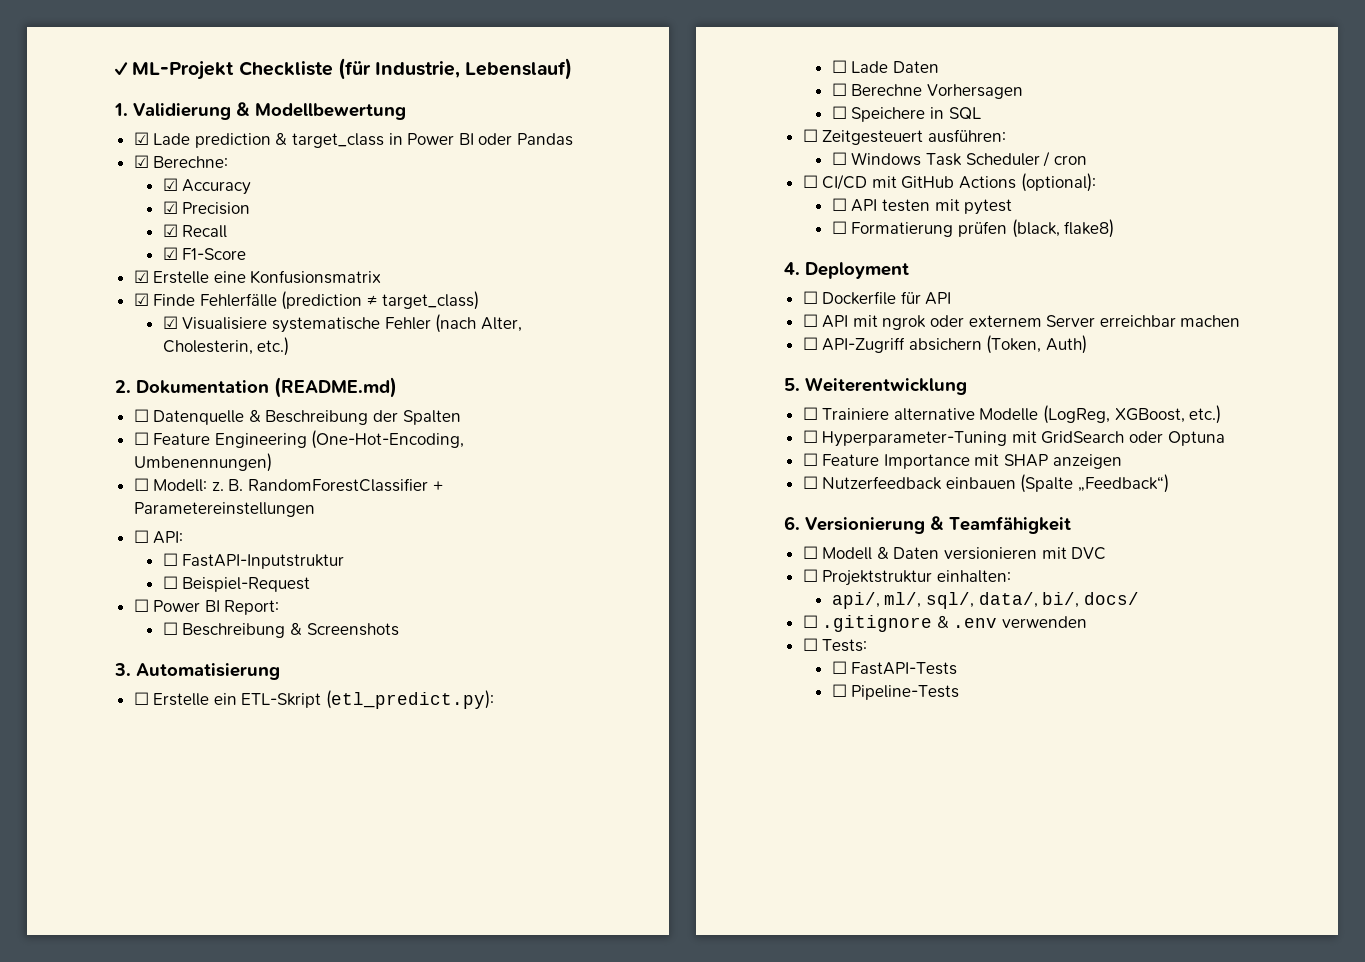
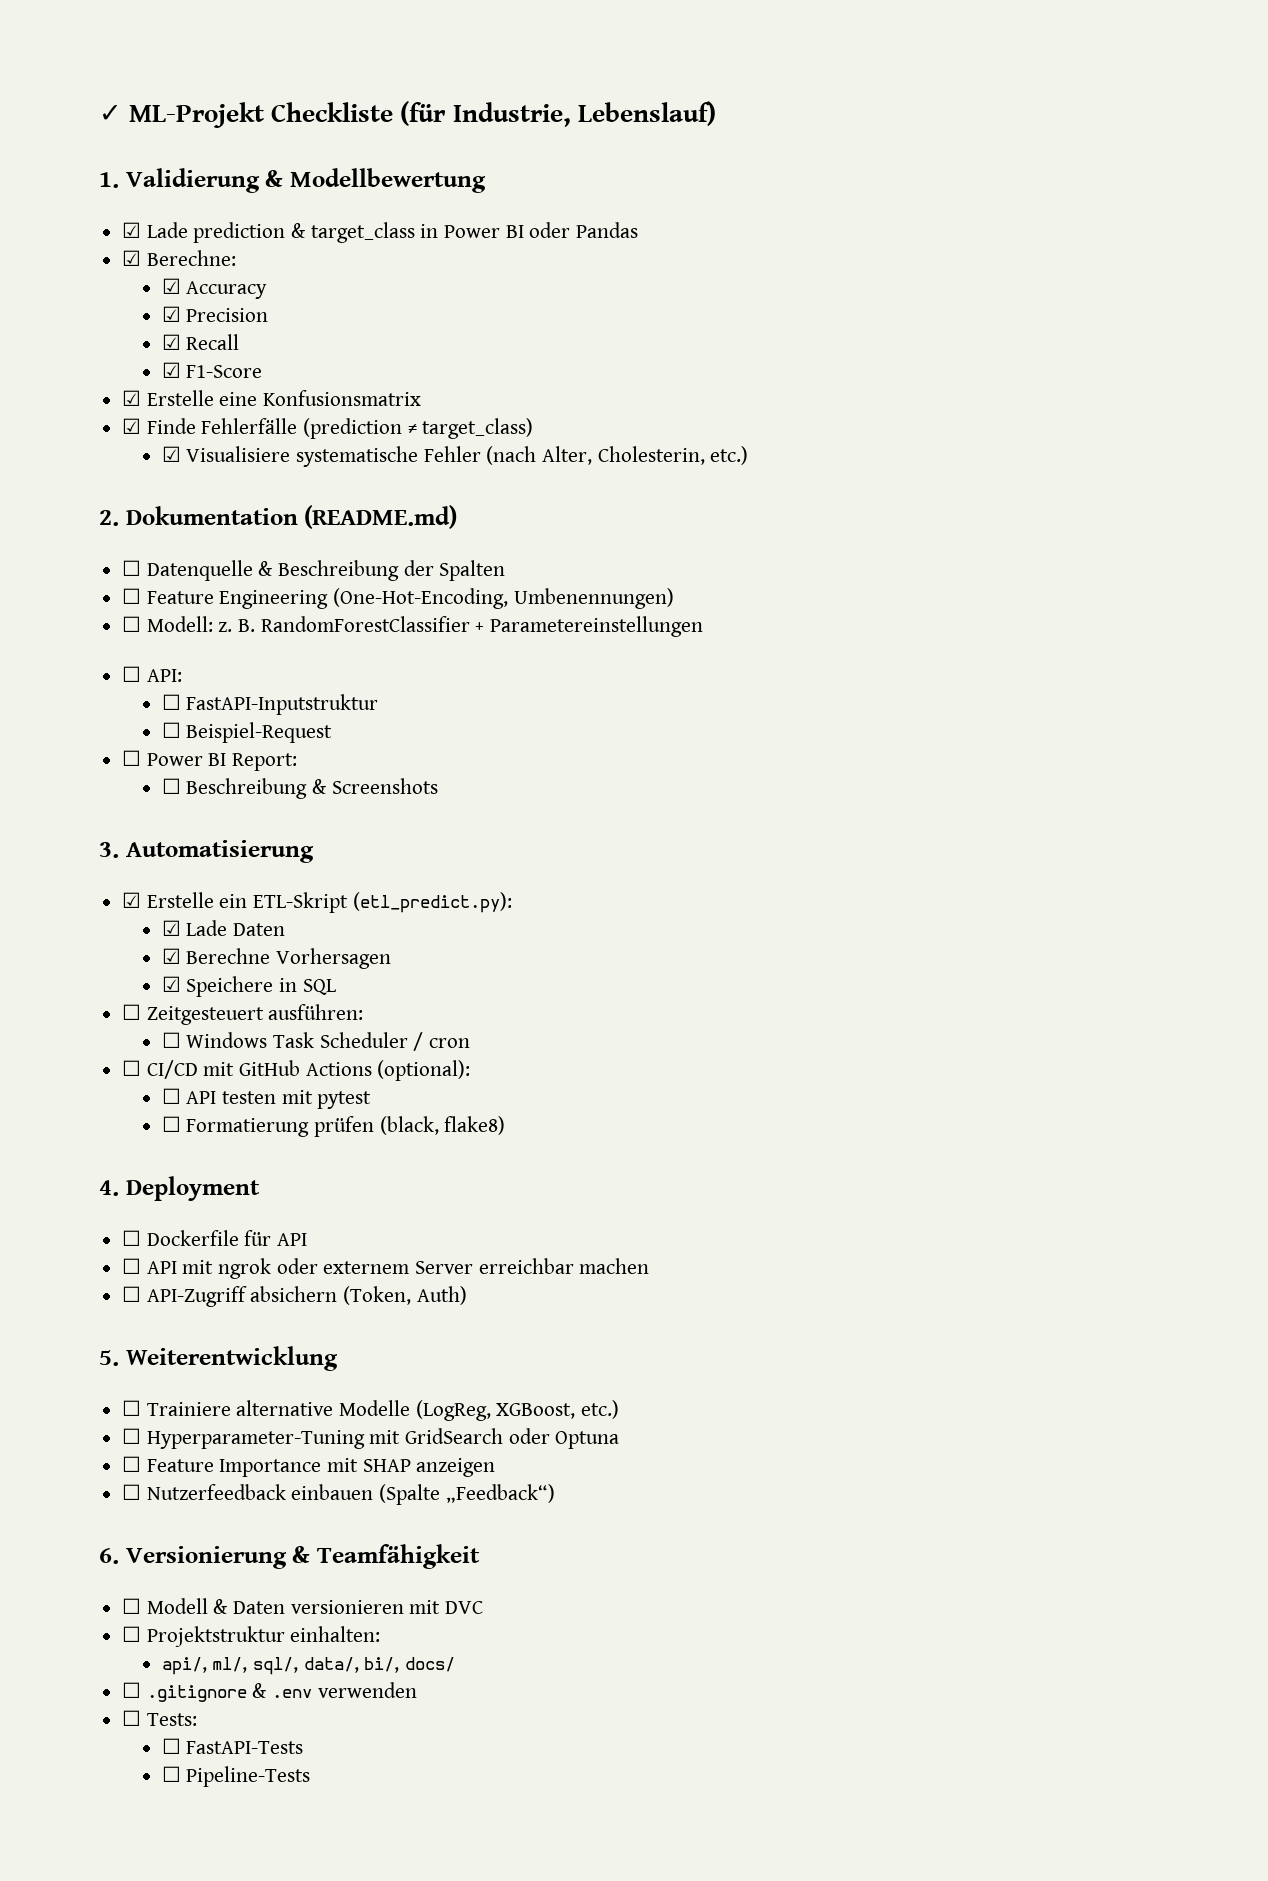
[133,692,149,705] ☐ -> [122,892,142,908] ☑
[831,60,847,73] ☐ -> [161,920,181,936] ☑
[831,83,847,96] ☐ -> [161,948,181,964] ☑
[831,106,847,119] ☐ -> [161,976,181,992] ☑

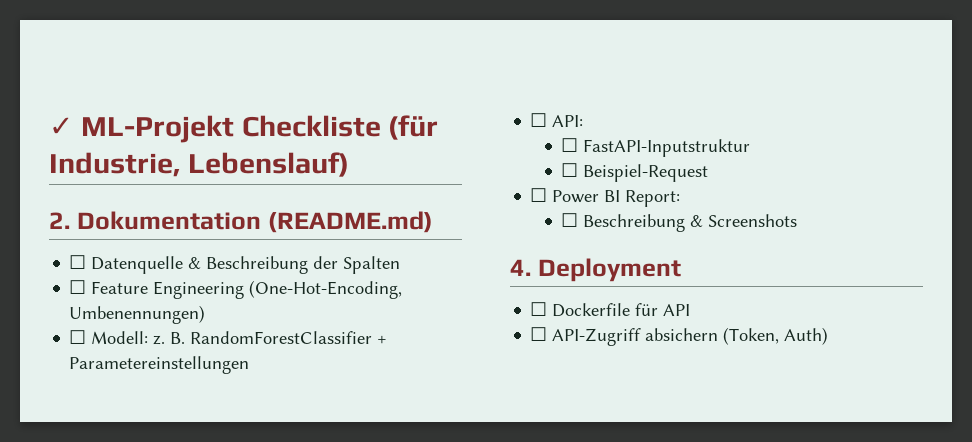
[99,168,486,193] [122,222,639,243] [122,250,236,266] [161,278,268,299] [161,306,269,322] [161,334,240,350] [161,362,263,378] [122,390,422,406] [122,418,534,439] [161,446,749,467] // 1. Validierung & Modellbewertung // ☑ Lade prediction & target_class in Power BI oder Pandas // ☑ Berechne: // ☑ Accuracy // ☑ Precision // ☑ Recall // ☑ F1-Score // ☑ Erstelle eine Konfusionsmatrix // ☑ Finde Fehlerfälle (prediction ≠ target_class) // ☑ Visualisiere systematische Fehler (nach Alter, Cholesterin, etc.) -> (349, 164) none
[99,840,314,863] [122,892,512,913] [161,920,286,936] [161,948,392,969] [161,976,336,997] [122,1004,364,1025] [161,1032,471,1051] [122,1060,471,1081] [161,1088,372,1109] [161,1116,506,1137] // 3. Automatisierung // ☑ Erstelle ein ETL-Skript (etl_predict.py): // ☑ Lade Daten // ☑ Berechne Vorhersagen // ☑ Speichere in SQL // ☐ Zeitgesteuert ausführen: // ☐ Windows Task Scheduler / cron // ☐ CI/CD mit GitHub Actions (optional): // ☐ API testen mit pytest // ☐ Formatierung prüfen (black, flake8) -> (798, 220) none
[122,1258,650,1279] // ☐ API mit ngrok oder externem Server erreichbar machen -> (691, 310) none
[99,1346,338,1371] [122,1400,620,1421] [122,1428,620,1449] [122,1456,496,1477] [122,1484,555,1505] [99,1544,480,1569] [122,1598,484,1614] [122,1626,381,1647] [161,1657,456,1675] [122,1682,417,1702] [122,1710,197,1726] [161,1738,304,1754] [161,1766,311,1787] // 5. Weiterentwicklung // ☐ Trainiere alternative Modelle (LogReg, XGBoost, etc.) // ☐ Hyperparameter-Tuning mit GridSearch oder Optuna // ☐ Feature Importance mit SHAP anzeigen // ☐ Nutzerfeedback einbauen (Spalte „Feedback“) // 6. Versionierung & Teamfähigkeit // ☐ Modell & Daten versionieren mit DVC // ☐ Projektstruktur einhalten: // api/, ml/, sql/, data/, bi/, docs/ // ☐ .gitignore & .env verwenden // ☐ Tests: // ☐ FastAPI-Tests // ☐ Pipeline-Tests -> (829, 336) none

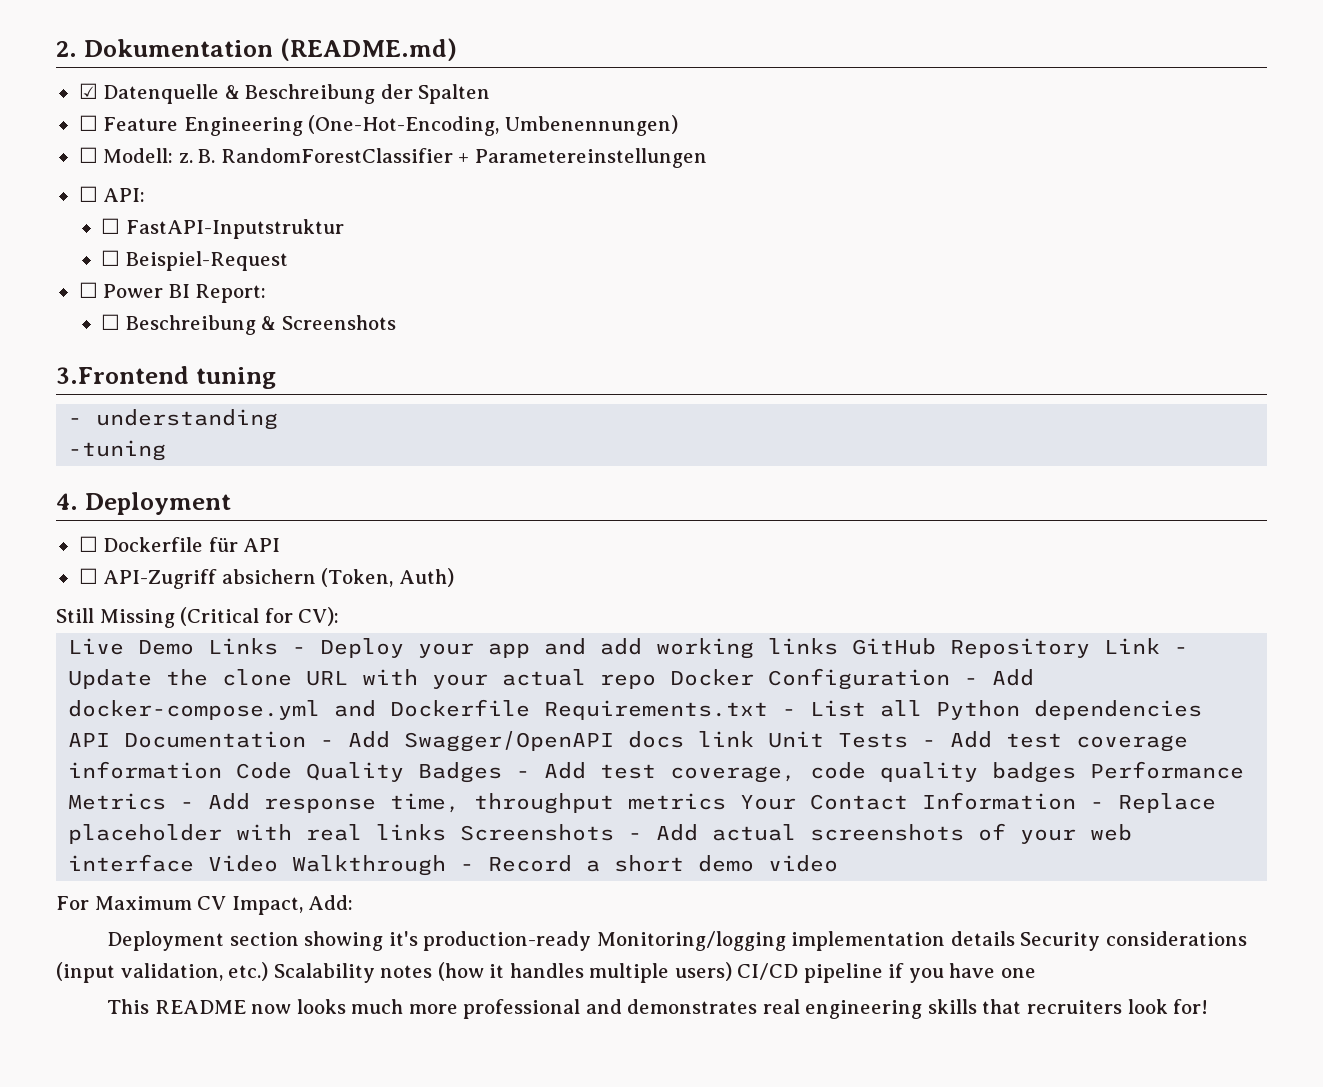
[49,115,439,143] [49,152,349,177] ✓ ML-Projekt Checkliste (für Industrie, Lebenslauf) // -> (56, 49) none
[69,255,87,269] ☐ -> [78,83,98,99] ☑
(798, 220) none -> [56,366,276,389] [68,409,279,430] [68,440,167,461] // 3.Frontend tuning // - understanding // -tuning
(829, 336) none -> [56,607,340,628] [68,638,1189,659] [68,668,1035,690] [68,699,1203,720] [68,731,1189,752] [68,761,1245,783] [68,792,1217,814] [68,823,1133,844] [68,854,839,876] [56,895,354,915] [107,931,1247,951] [56,962,1037,983] [107,999,1209,1019] // Still Missing (Critical for CV): // Live Demo Links - Deploy your app and add working links GitHub Repository Link - Update the clone URL with your actual repo Docker Configuration - Add docker-compose.yml and Dockerfile Requirements.txt - List all Python dependencies API Documentation - Add Swagger/OpenAPI docs link Unit Tests - Add test coverage information Code Quality Badges - Add test coverage, code quality badges Performance Metrics - Add response time, throughput metrics Your Contact Information - Replace placeholder with real links Screenshots - Add actual screenshots of your web interface Video Walkthrough - Record a short demo video // For Maximum CV Impact, Add: // Deployment section showing it's production-ready Monitoring/logging implementation details Security considerations (input validation, etc.) Scalability notes (how it handles multiple users) CI/CD pipeline if you have one // This README now looks much more professional and demonstrates real engineering skills that recruiters look for!

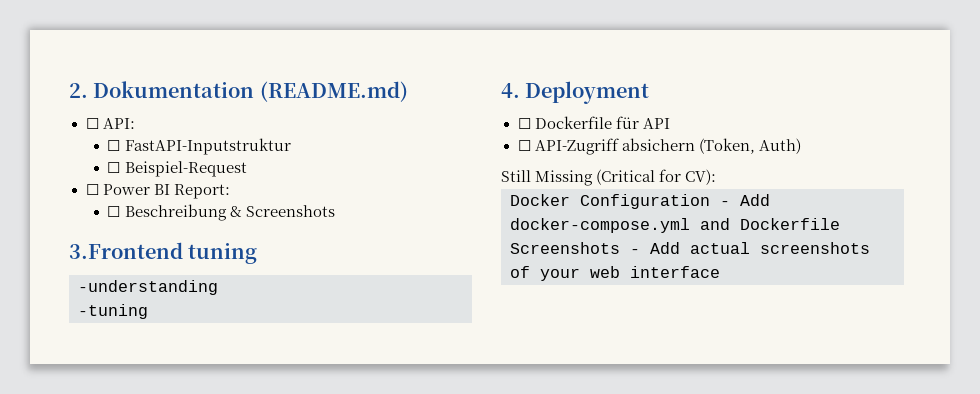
[78,83,491,104] [78,115,678,136] [78,147,707,168] // ☑ Datenquelle & Beschreibung der Spalten // ☐ Feature Engineering (One-Hot-Encoding, Umbenennungen) // ☐ Modell: z. B. RandomForestClassifier + Parametereinstellungen -> (408, 91) none
[68,409,279,430] - understanding -> [78,280,218,295] -understanding
[68,638,1189,659] [68,669,657,689] Live Demo Links - Deploy your app and add working links GitHub Repository Link - Update the clone URL with your actual repo -> (717, 177) none
[544,700,1203,720] [68,731,1189,752] [68,761,1245,783] [68,792,1217,814] [68,824,447,844] Requirements.txt - List all Python dependencies API Documentation - Add Swagger/OpenAPI docs link Unit Tests - Add test coverage information Code Quality Badges - Add test coverage, code quality badges Performance Metrics - Add response time, throughput metrics Your Contact Information - Replace placeholder with real links -> (840, 224) none
[208,855,839,876] [56,895,354,915] [107,931,1247,951] [56,962,1037,983] [107,999,1209,1019] Video Walkthrough - Record a short demo video // For Maximum CV Impact, Add: // Deployment section showing it's production-ready Monitoring/logging implementation details Security considerations (input validation, etc.) Scalability notes (how it handles multiple users) CI/CD pipeline if you have one // This README now looks much more professional and demonstrates real engineering skills that recruiters look for! -> (720, 272) none

